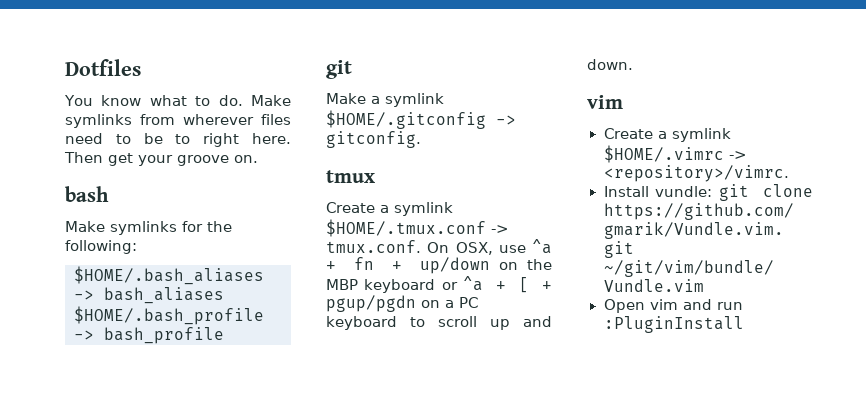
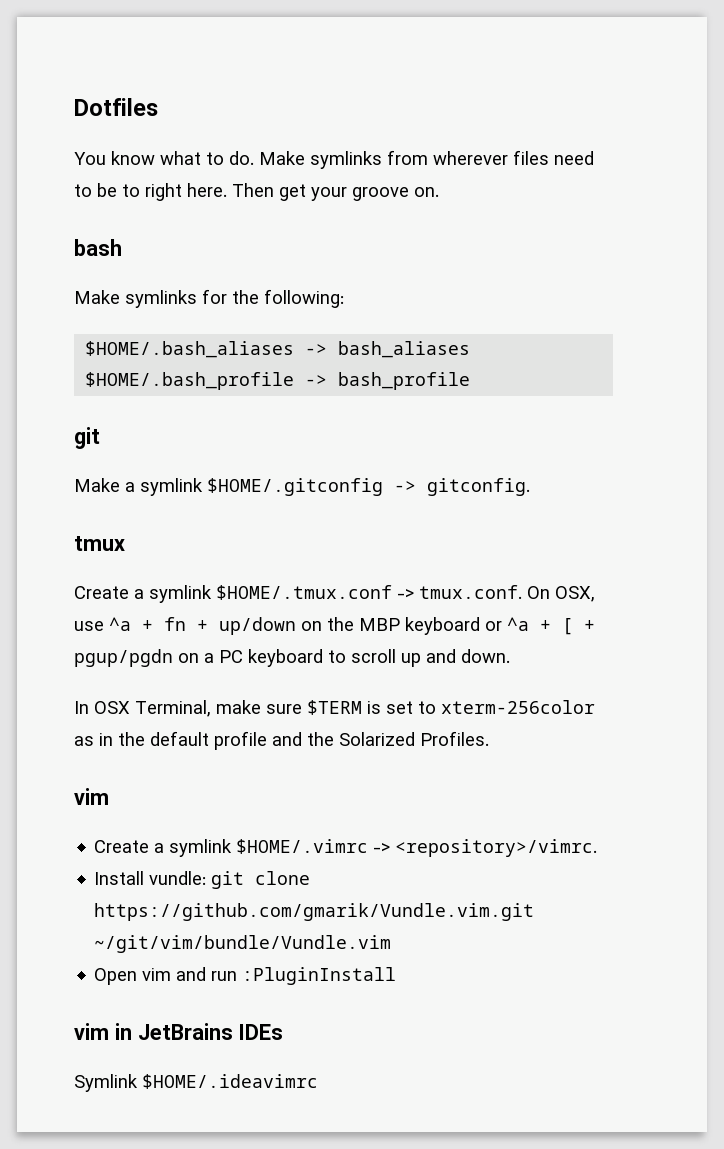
(633, 64) none -> [74,700,595,717] [74,731,489,750] // In OSX Terminal, make sure $TERM is set to xterm-256color as in the default profile and the Solarized Profiles.
(744, 324) none -> [74,1023,284,1040] [74,1074,318,1092] // vim in JetBrains IDEs // Symlink $HOME/.ideavimrc

